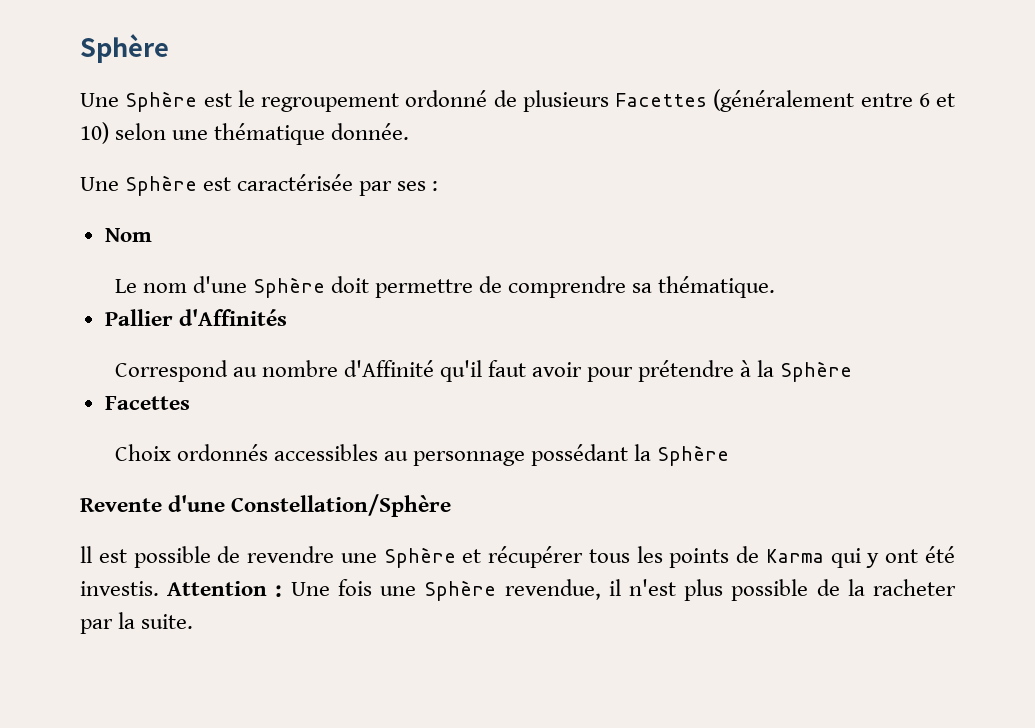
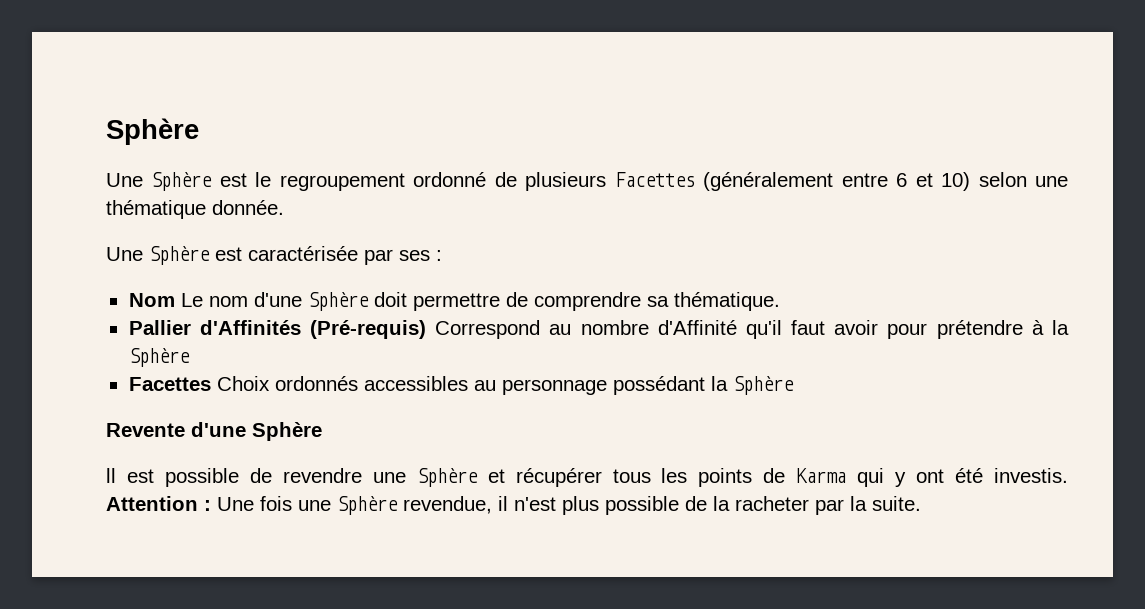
(152, 235) // -> (175, 300) none
(287, 317) // -> [309,320,426,339] (Pré-requis)
(190, 403) // -> (211, 384) none
[231,494,452,517] Constellation/Sphère -> [252,422,322,441] Sphère

